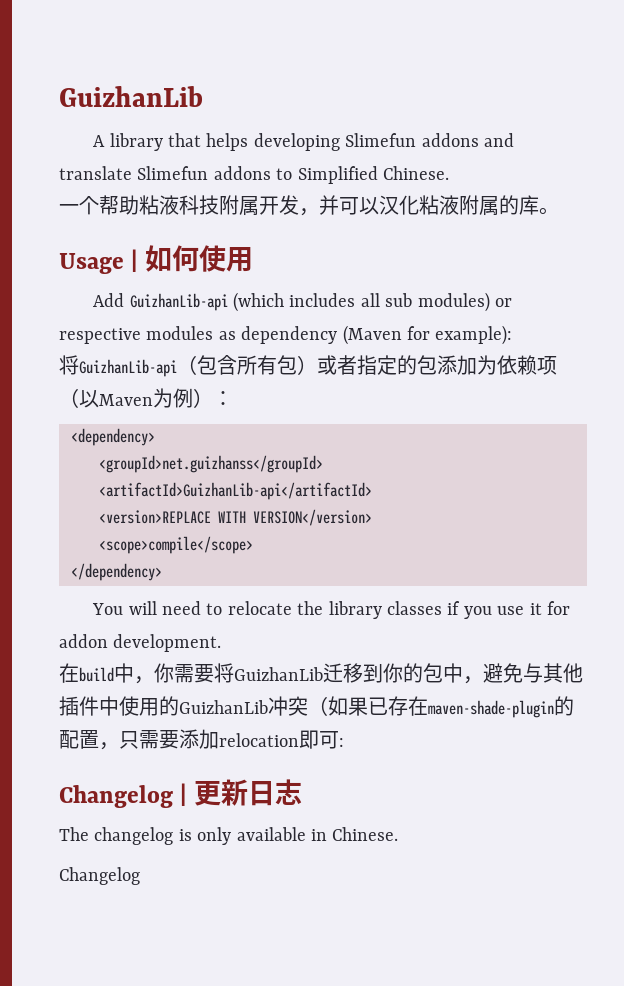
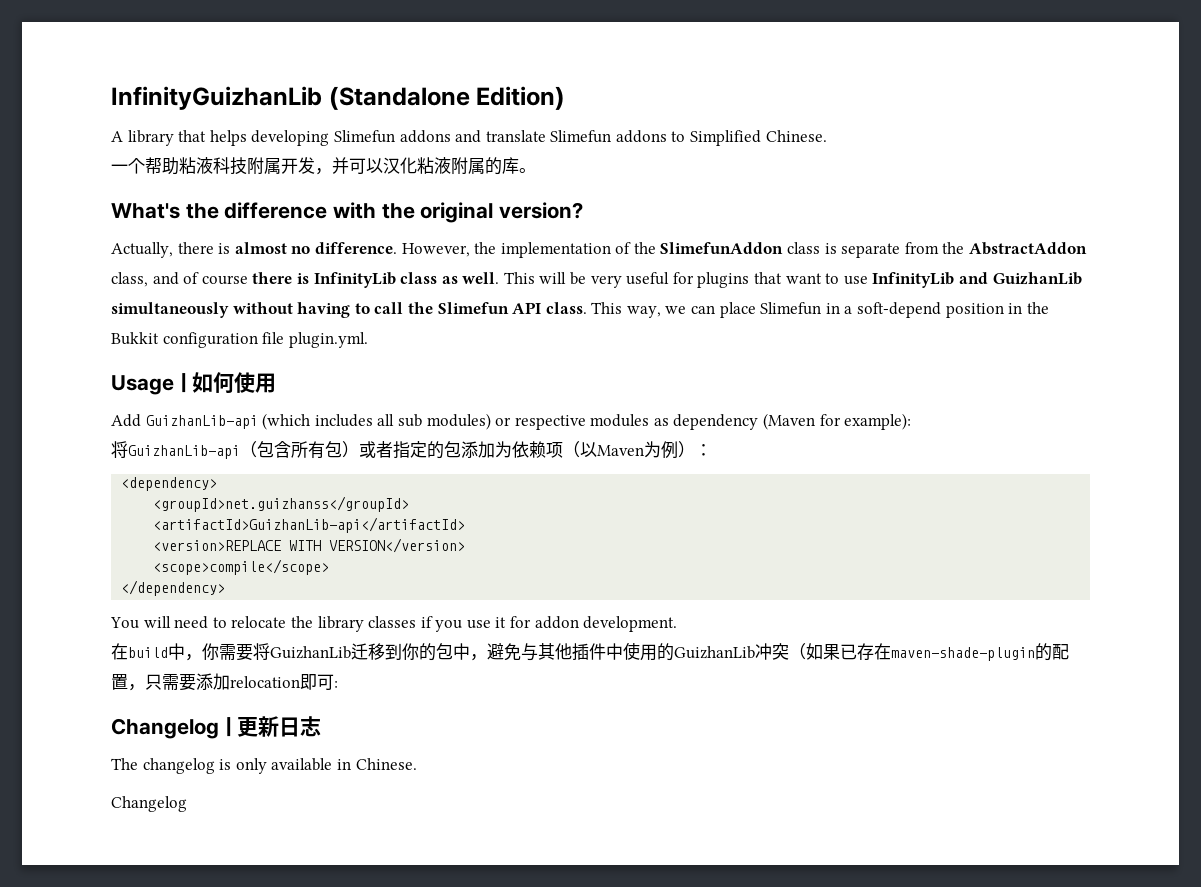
[59,86,203,107] GuizhanLib -> [111,86,566,110] InfinityGuizhanLib (Standalone Edition)
(559, 211) none -> [111,202,584,223] [111,242,1088,258] [111,272,1082,288] [111,302,1049,318] [111,332,368,348] // What's the difference with the original version? // Actually, there is almost no difference. However, the implementation of the SlimefunAddon class is separate from the AbstractAddon class, and of course there is InfinityLib class as well. This will be very useful for plugins that want to use InfinityLib and GuizhanLib simultaneously without having to call the Slimefun API class. This way, we can place Slimefun in a soft-depend position in the Bukkit configuration file plugin.yml.

